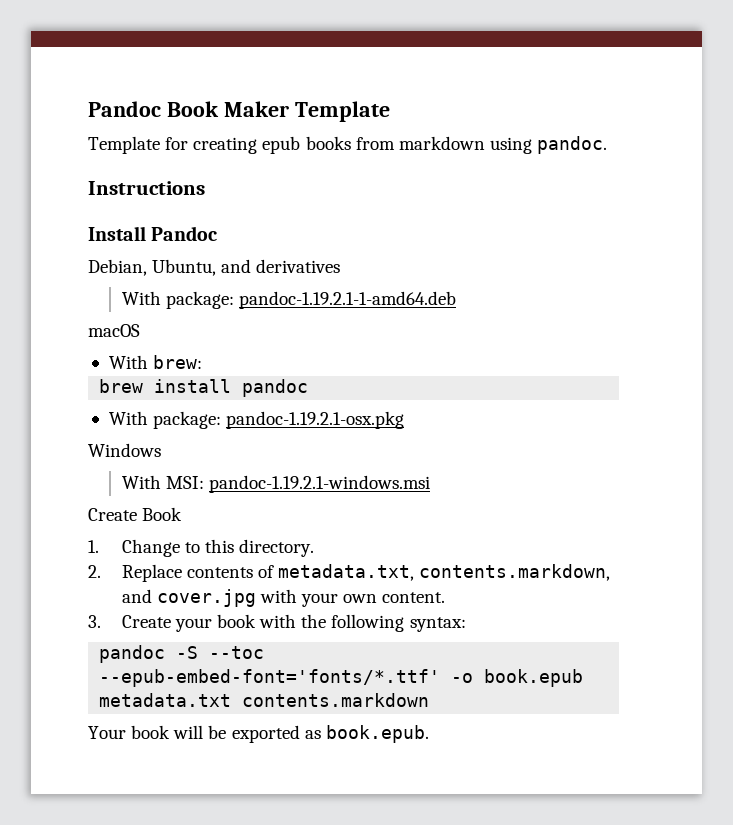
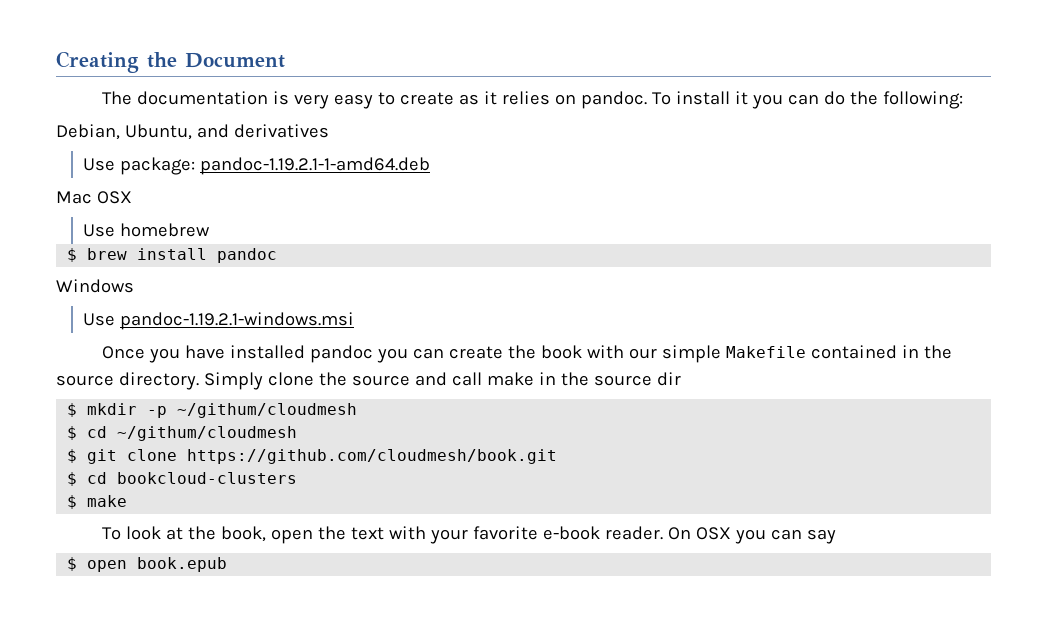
[88,101,390,122] [88,136,608,154] [88,181,205,195] [88,226,218,241] Pandoc Book Maker Template // Template for creating epub books from markdown using pandoc. // Instructions // Install Pandoc -> [56,51,285,73] [101,91,963,109] Creating the Document // The documentation is very easy to create as it relies on pandoc. To install it you can do the following:
[121,291,161,305] With -> [83,158,116,171] Use
[88,324,140,337] [108,355,203,369] macOS // With brew: // -> [56,191,132,204] [83,223,211,237] [67,248,78,262] Mac OSX // Use homebrew // $
[108,411,405,429] // With package: pandoc-1.19.2.1-osx.pkg -> (278, 255) none
[121,475,204,489] With MSI: -> [83,313,116,326] Use
[88,507,183,521] [88,539,315,557] [88,564,611,582] [121,589,446,607] [88,614,466,632] [99,645,265,663] [99,669,584,687] [99,693,430,707] [88,725,429,743] Create Book // 1. Change to this directory. // 2. Replace contents of metadata.txt, contents.markdown, and cover.jpg with your own content. // 3. Create your book with the following syntax: // pandoc -S --toc --epub-embed-font='fonts/*.ttf' -o book.epub metadata.txt contents.markdown // Your book will be exported as book.epub. -> [101,345,952,363] [56,372,681,390] [67,403,358,418] [67,426,298,441] [67,449,558,464] [67,472,298,486] [67,495,128,509] [101,526,836,544] [67,557,228,572] Once you have installed pandoc you can create the book with our simple Makefile contained in the source directory. Simply clone the source and call make in the source dir // $ mkdir -p ~/githum/cloudmesh // $ cd ~/githum/cloudmesh // $ git clone https://github.com/cloudmesh/book.git // $ cd bookcloud-clusters // $ make // To look at the book, open the text with your favorite e-book reader. On OSX you can say // $ open book.epub

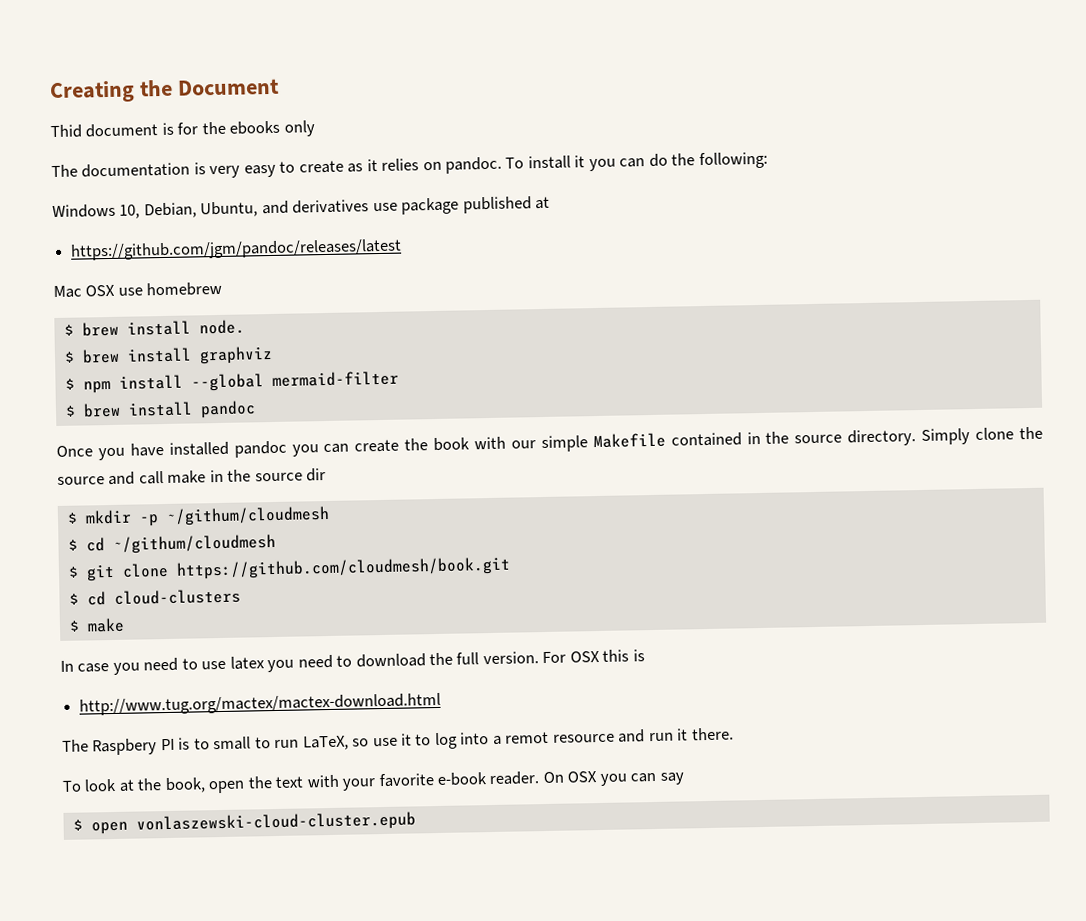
(285, 60) none -> [50,120,315,139] // Thid document is for the ebooks only
(963, 100) none -> [52,203,141,219] Windows 10,
[83,157,431,175] // Use package: pandoc-1.19.2.1-1-amd64.deb -> [372,196,551,215] [70,238,403,261] use package published at // https://github.com/jgm/pandoc/releases/latest
[83,224,116,237] // Use -> [117,287,143,296] use
(211, 230) none -> [63,319,245,337] [63,345,273,365] [64,370,399,394] // $ brew install node. // $ brew install graphviz // $ npm install --global mermaid-filter
[56,279,134,293] [83,312,355,330] // Windows // Use pandoc-1.19.2.1-windows.msi -> (256, 409) none
[117,472,298,484] bookcloud-clusters -> [113,588,241,605] cloud-clusters
(128, 501) none -> [60,649,645,675] [79,692,442,716] [62,727,734,756] // In case you need to use latex you need to download the full version. For OSX this is // http://www.tug.org/mactex/mactex-download.html // The Raspbery PI is to small to run LaTeX, so use it to log into a remot resource and run it there.
[137,557,228,572] book.epub -> [135,811,416,834] vonlaszewski-cloud-cluster.epub

